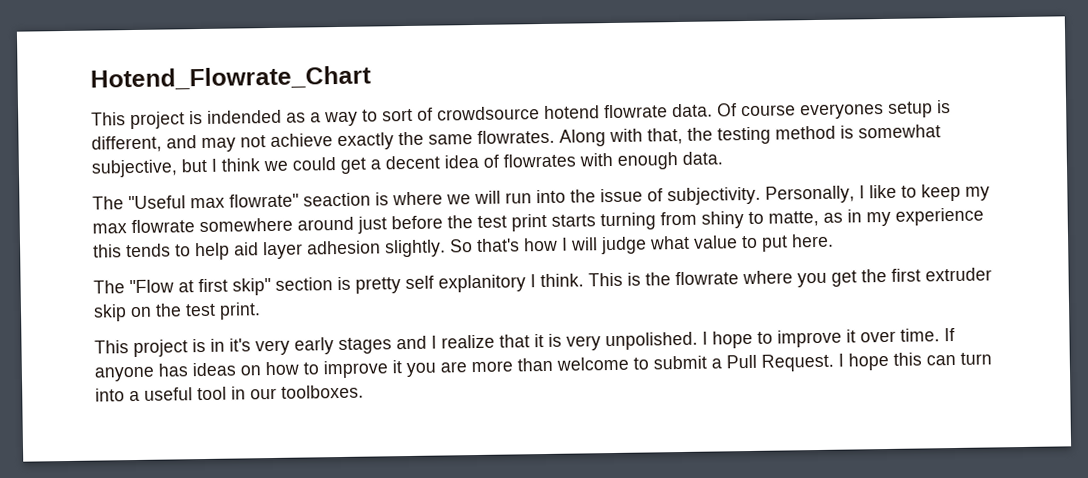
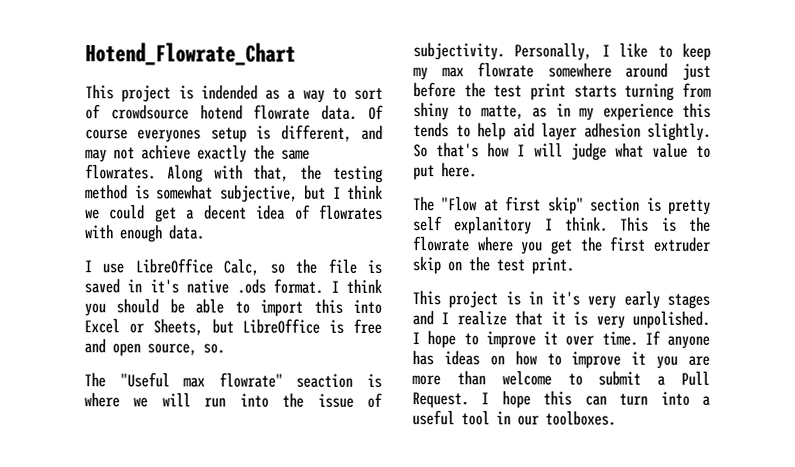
(723, 158) none -> [84,258,382,276] [84,278,382,294] [84,298,382,317] [84,318,382,336] [84,338,225,357] // I use LibreOffice Calc, so the file is saved in it's native .ods format. I think you should be able to import this into Excel or Sheets, but LibreOffice is free and open source, so.

